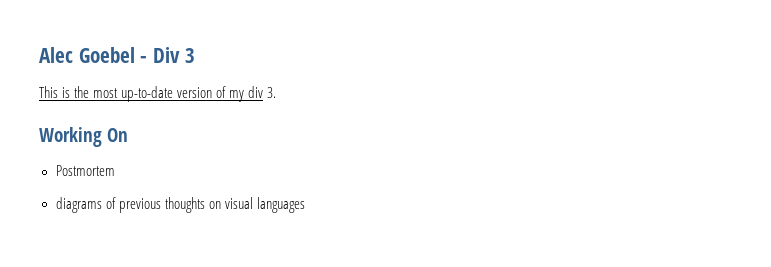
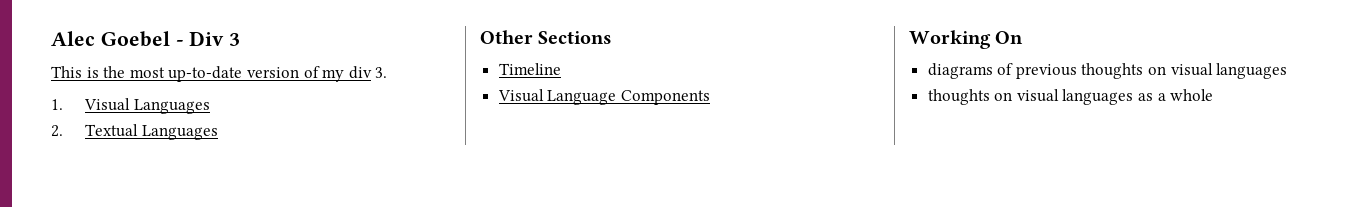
(277, 92) none -> [51,98,210,114] [51,124,218,140] [480,30,613,44] [498,63,561,75] [497,89,710,105] // 1. Visual Languages // 2. Textual Languages // Other Sections // Timeline // Visual Language Components
[55,165,115,176] // Postmortem -> (1024, 37) none
(305, 205) none -> [927,89,1214,105] // thoughts on visual languages as a whole

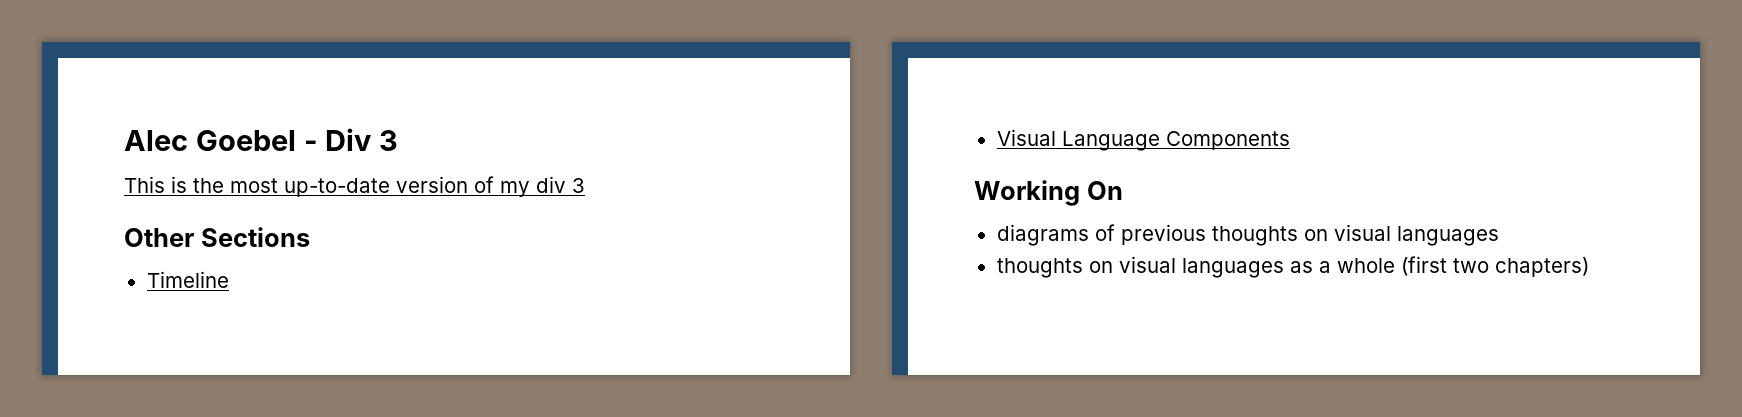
[375,67,388,78] [51,98,210,114] [51,124,218,140] 3. // 1. Visual Languages // 2. Textual Languages -> [572,178,585,193] 3
(1214, 95) none -> [1400,256,1589,277] (first two chapters)

